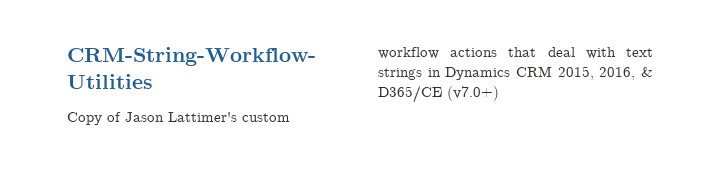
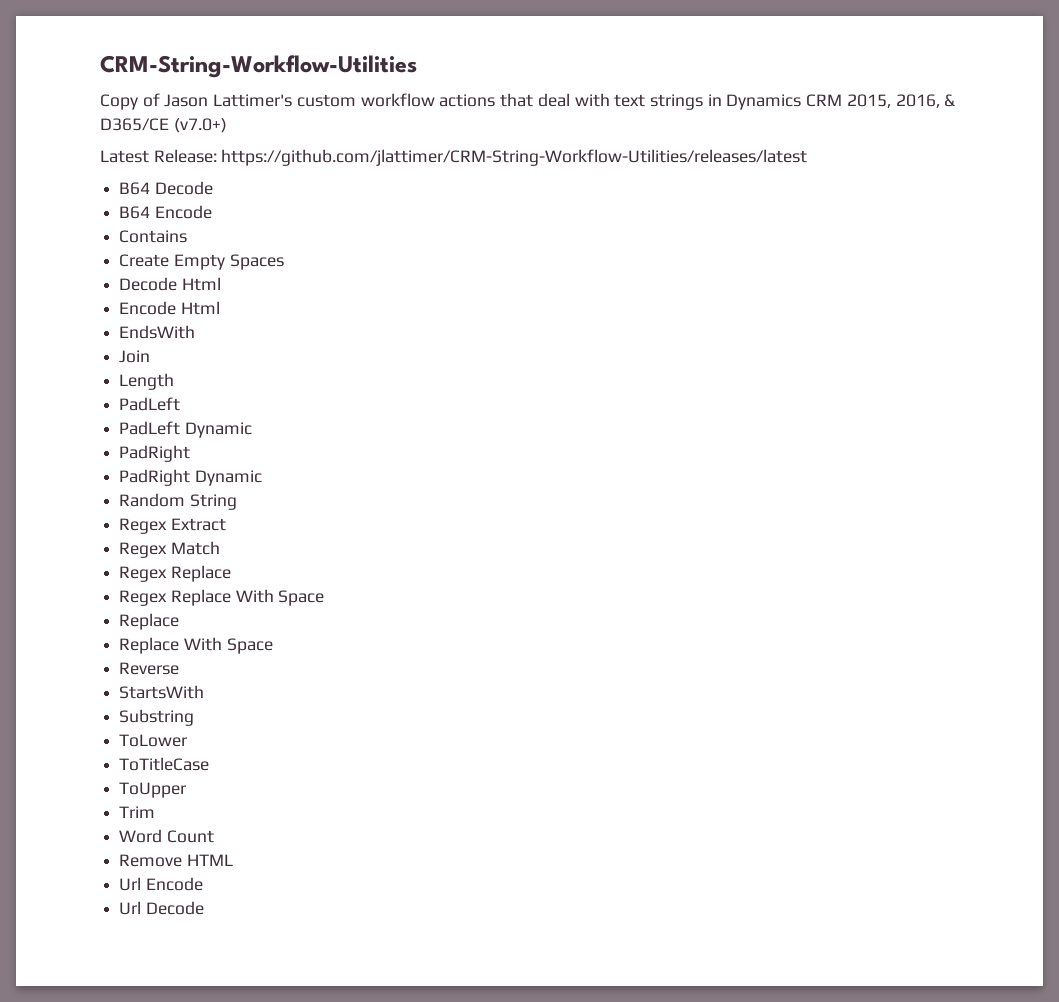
(499, 93) none -> [100,149,808,166] [119,181,213,195] [119,205,212,219] [119,230,188,243] [119,254,284,270] [119,277,221,291] [119,301,220,315] [119,325,196,339] [119,350,151,363] [119,373,175,390] [119,397,181,411] [119,421,252,438] [119,445,191,462] [119,469,262,486] [119,493,237,510] [119,518,226,534] [119,541,220,558] [119,565,231,582] [119,589,325,606] [119,613,180,630] [119,637,273,654] [119,662,180,675] [119,685,205,699] [119,709,195,726] [119,734,188,747] [119,757,210,771] [119,782,187,798] [119,806,156,818] [119,829,214,843] [119,854,233,867] [119,877,203,891] [119,901,204,915] // Latest Release: https://github.com/jlattimer/CRM-String-Workflow-Utilities/releases/latest // B64 Decode // B64 Encode // Contains // Create Empty Spaces // Decode Html // Encode Html // EndsWith // Join // Length // PadLeft // PadLeft Dynamic // PadRight // PadRight Dynamic // Random String // Regex Extract // Regex Match // Regex Replace // Regex Replace With Space // Replace // Replace With Space // Reverse // StartsWith // Substring // ToLower // ToTitleCase // ToUpper // Trim // Word Count // Remove HTML // Url Encode // Url Decode

